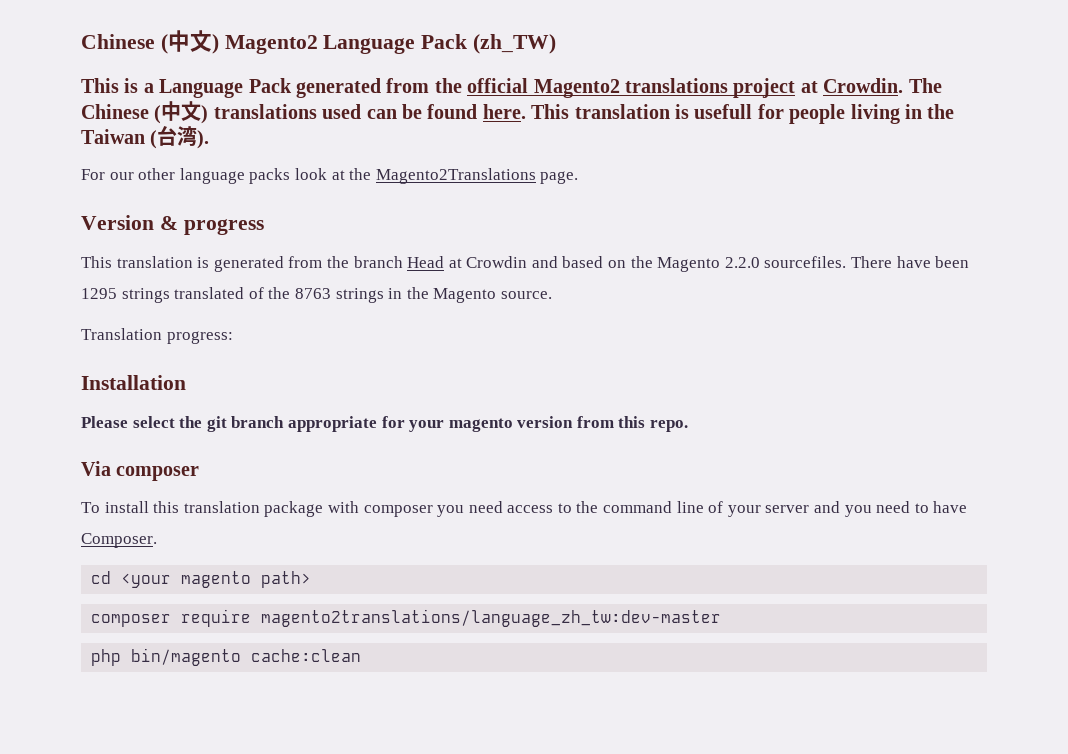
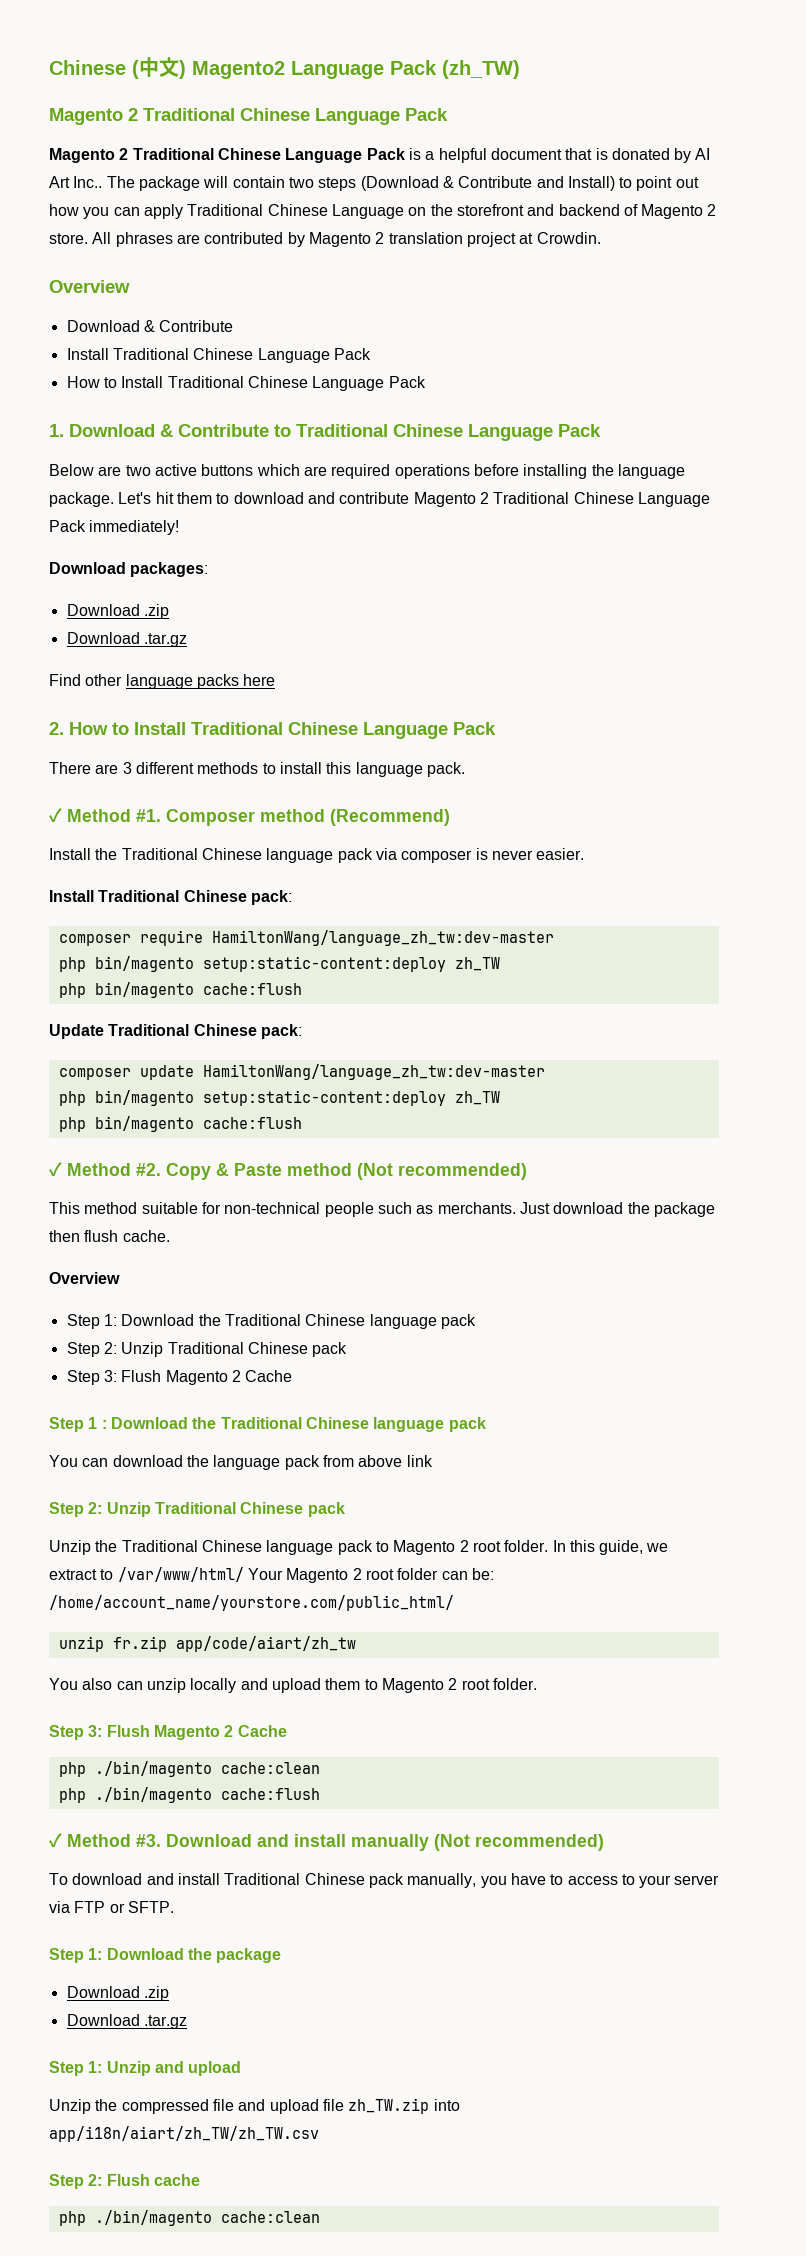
[81,78,942,98] [81,101,955,124] [81,126,210,149] [81,168,579,184] [81,215,264,235] [81,256,970,272] [81,287,552,303] [81,328,233,344] [81,375,186,390] [81,416,689,432] [81,461,200,481] [81,501,968,517] [81,533,157,548] [91,571,312,588] This is a Language Pack generated from the official Magento2 translations project at Crowdin. The Chinese (中文) translations used can be found here. This translation is usefull for people living in the Taiwan (台湾). // For our other language packs look at the Magento2Translations page. // Version & progress // This translation is generated from the branch Head at Crowdin and based on the Magento 2.2.0 sourcefiles. There have been 1295 strings translated of the 8763 strings in the Magento source. // Translation progress: // Installation // Please select the git branch appropriate for your magento version from this repo. // Via composer // To install this translation package with composer you need access to the command line of your server and you need to have Composer. // cd <your magento path> -> [49,108,448,125] [49,148,711,163] [49,176,699,191] [49,204,717,219] [49,232,601,247] [49,280,130,293] [66,320,234,332] [66,348,371,363] [66,376,426,391] [49,424,601,441] [49,464,685,479] [49,492,710,507] [49,520,180,535] [49,562,209,577] [66,604,169,619] [66,632,187,647] [49,674,276,689] [49,722,496,739] [49,762,465,777] [49,808,450,826] [49,848,585,863] [49,890,292,905] Magento 2 Traditional Chinese Language Pack // Magento 2 Traditional Chinese Language Pack is a helpful document that is donated by AI Art Inc.. The package will contain two steps (Download & Contribute and Install) to point out how you can apply Traditional Chinese Language on the storefront and backend of Magento 2 store. All phrases are contributed by Magento 2 translation project at Crowdin. // Overview // Download & Contribute // Install Traditional Chinese Language Pack // How to Install Traditional Chinese Language Pack // 1. Download & Contribute to Traditional Chinese Language Pack // Below are two active buttons which are required operations before installing the language package. Let's hit them to download and contribute Magento 2 Traditional Chinese Language Pack immediately! // Download packages: // Download .zip // Download .tar.gz // Find other language packs here // 2. How to Install Traditional Chinese Language Pack // There are 3 different methods to install this language pack. // ✓ Method #1. Composer method (Recommend) // Install the Traditional Chinese language pack via composer is never easier. // Install Traditional Chinese pack:
[261,609,722,627] [91,648,242,666] magento2translations/language_zh_tw:dev-master // php bin/magento -> [211,930,554,946] [58,956,500,972] [58,982,302,998] [49,1024,302,1039] [58,1064,545,1080] [58,1090,500,1106] [58,1116,302,1132] [49,1162,527,1180] [49,1202,715,1217] [49,1230,170,1242] [49,1272,120,1284] [66,1314,476,1329] [66,1342,348,1357] [66,1370,293,1385] [49,1417,486,1432] [49,1455,433,1470] [49,1502,345,1517] [49,1540,669,1555] [49,1567,494,1583] [49,1595,454,1611] [58,1636,356,1652] [49,1678,537,1693] [49,1725,287,1740] [58,1761,320,1777] [58,1787,320,1803] [49,1833,604,1851] [49,1873,720,1888] [49,1901,174,1913] [49,1948,282,1963] [66,1986,169,2001] [66,2014,187,2029] [49,2061,242,2076] [49,2098,460,2114] [49,2126,319,2142] [49,2174,200,2189] [58,2210,212,2226] HamiltonWang/language_zh_tw:dev-master // php bin/magento setup:static-content:deploy zh_TW // php bin/magento cache:flush // Update Traditional Chinese pack: // composer update HamiltonWang/language_zh_tw:dev-master // php bin/magento setup:static-content:deploy zh_TW // php bin/magento cache:flush // ✓ Method #2. Copy & Paste method (Not recommended) // This method suitable for non-technical people such as merchants. Just download the package then flush cache. // Overview // Step 1: Download the Traditional Chinese language pack // Step 2: Unzip Traditional Chinese pack // Step 3: Flush Magento 2 Cache // Step 1 : Download the Traditional Chinese language pack // You can download the language pack from above link // Step 2: Unzip Traditional Chinese pack // Unzip the Traditional Chinese language pack to Magento 2 root folder. In this guide, we extract to /var/www/html/ Your Magento 2 root folder can be: /home/account_name/yourstore.com/public_html/ // unzip fr.zip app/code/aiart/zh_tw // You also can unzip locally and upload them to Magento 2 root folder. // Step 3: Flush Magento 2 Cache // php ./bin/magento cache:clean // php ./bin/magento cache:flush // ✓ Method #3. Download and install manually (Not recommended) // To download and install Traditional Chinese pack manually, you have to access to your server via FTP or SFTP. // Step 1: Download the package // Download .zip // Download .tar.gz // Step 1: Unzip and upload // Unzip the compressed file and upload file zh_TW.zip into app/i18n/aiart/zh_TW/zh_TW.csv // Step 2: Flush cache // php ./bin/magento

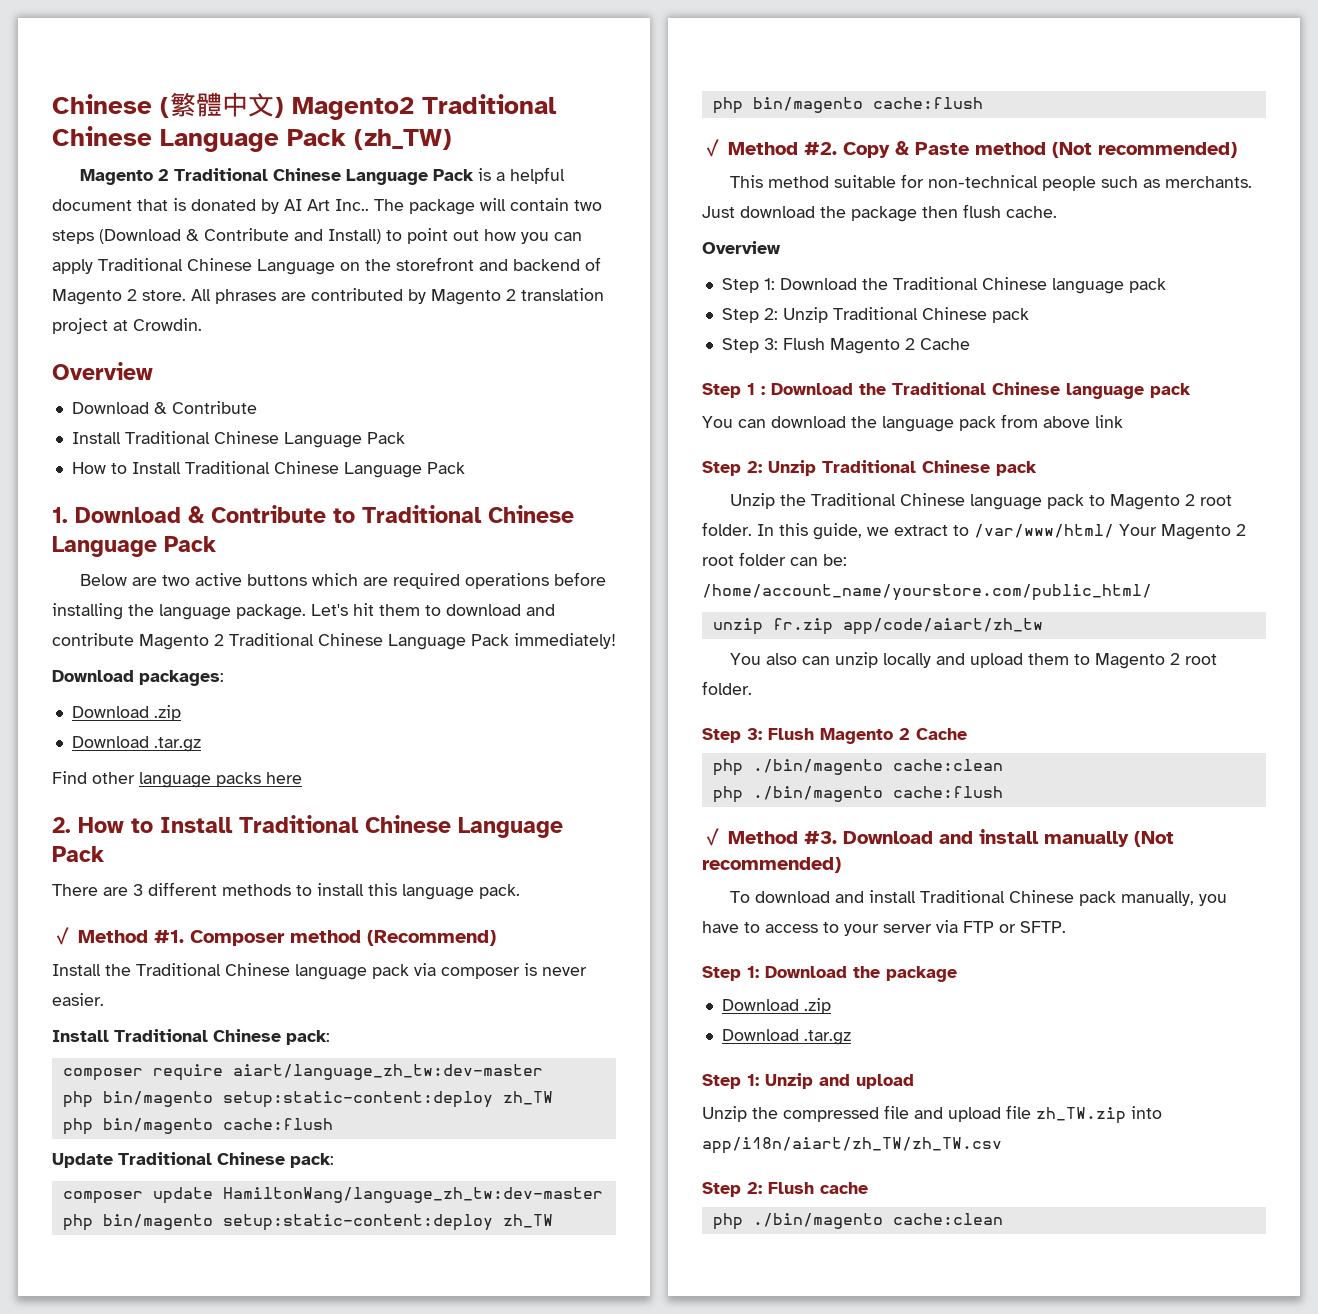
(139, 69) none -> [170,92,222,117] 繁體
[291,60,520,79] [49,108,448,125] Language Pack (zh_TW) // Magento 2 Traditional Chinese Language Pack -> [422,94,557,114] [52,126,452,152] Traditional Chinese Language Pack (zh_TW)
[211,930,554,946] HamiltonWang/language_zh_tw:dev-master -> [232,1064,543,1080] aiart/language_zh_tw:dev-master

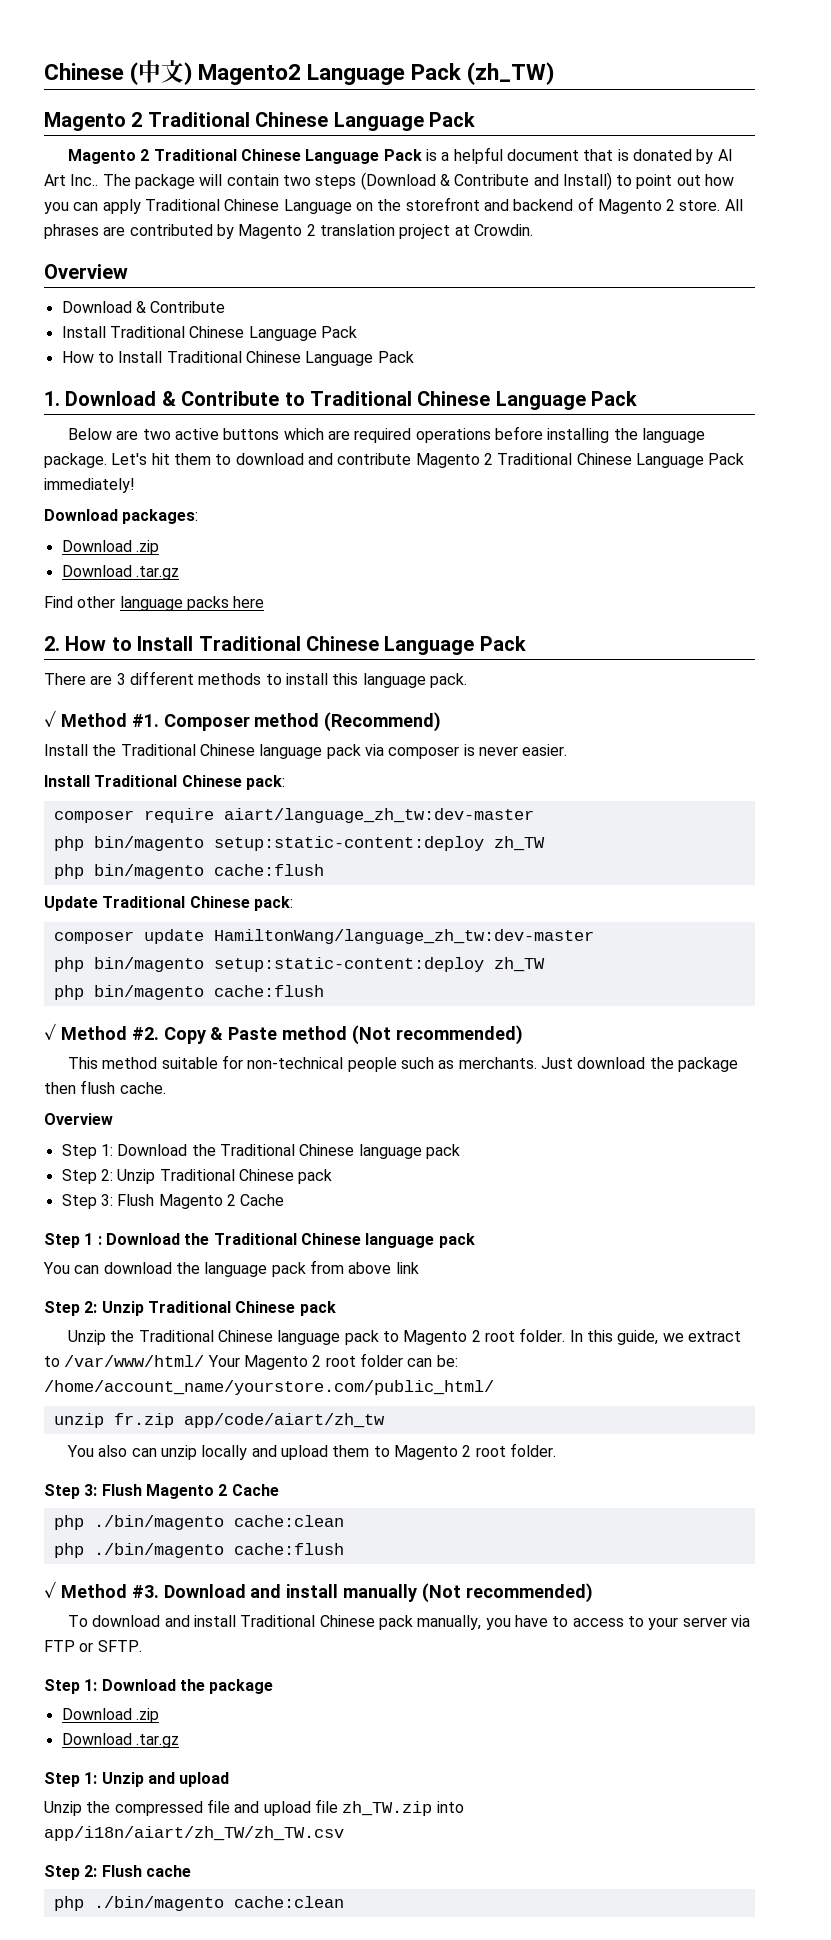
[170,92,222,117] 繁體 -> (139, 73) none
[422,94,557,114] [52,126,452,152] Traditional Chinese Language Pack (zh_TW) -> [307,62,555,85] [44,112,475,131] Language Pack (zh_TW) // Magento 2 Traditional Chinese Language Pack

